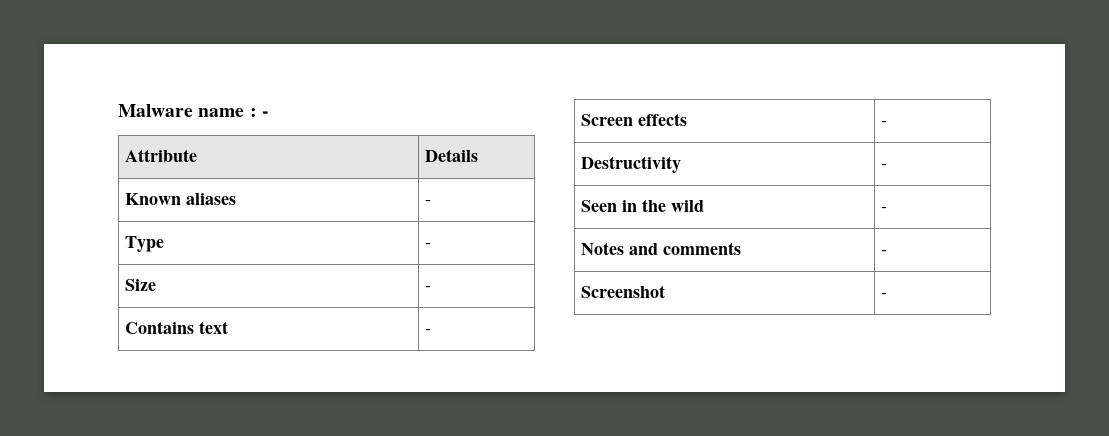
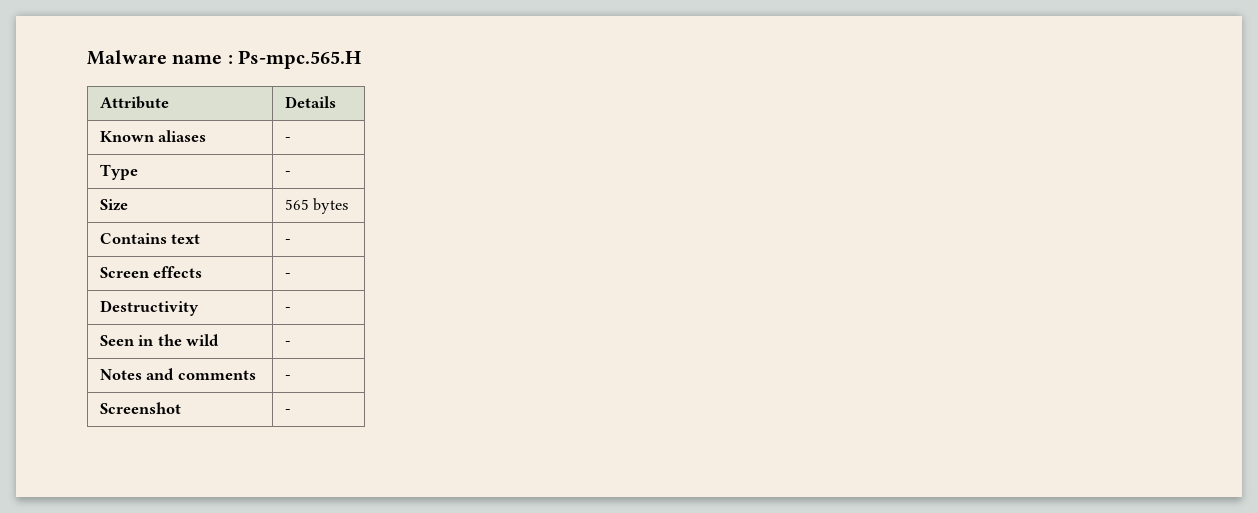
[261,111,269,117] - -> [238,50,362,69] Ps-mpc.565.H
[425,286,432,291] - -> [284,198,349,214] 565 bytes

